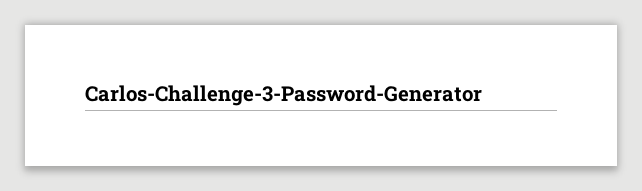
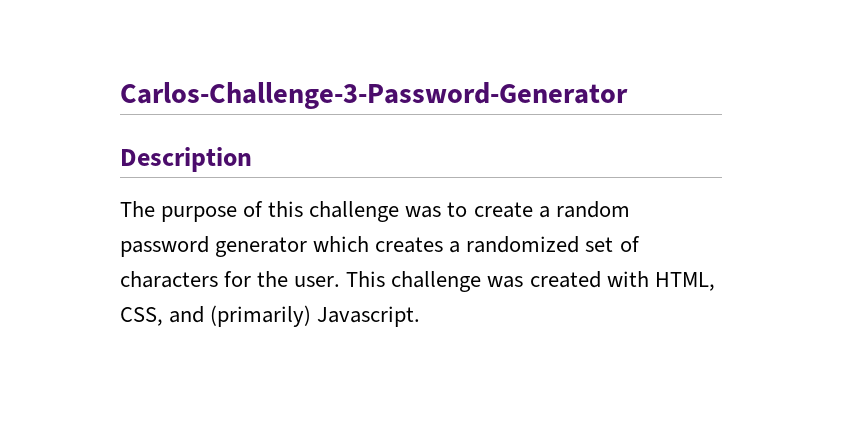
(482, 95) none -> [120,147,252,172] [120,201,630,222] [120,236,640,257] [120,271,715,292] [120,305,421,327] // Description // The purpose of this challenge was to create a random password generator which creates a randomized set of characters for the user. This challenge was created with HTML, CSS, and (primarily) Javascript.

